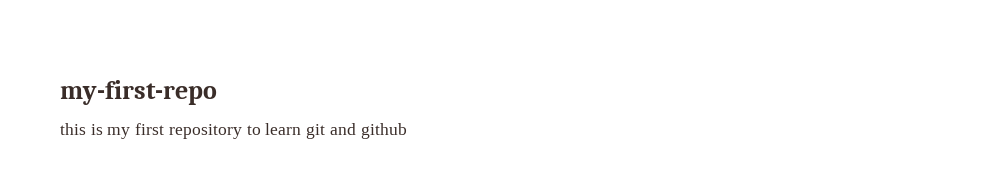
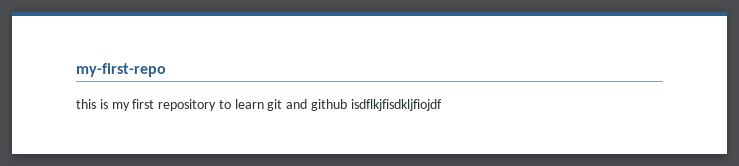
(407, 131) none -> [350,99,442,111] isdflkjfisdkljfiojdf

